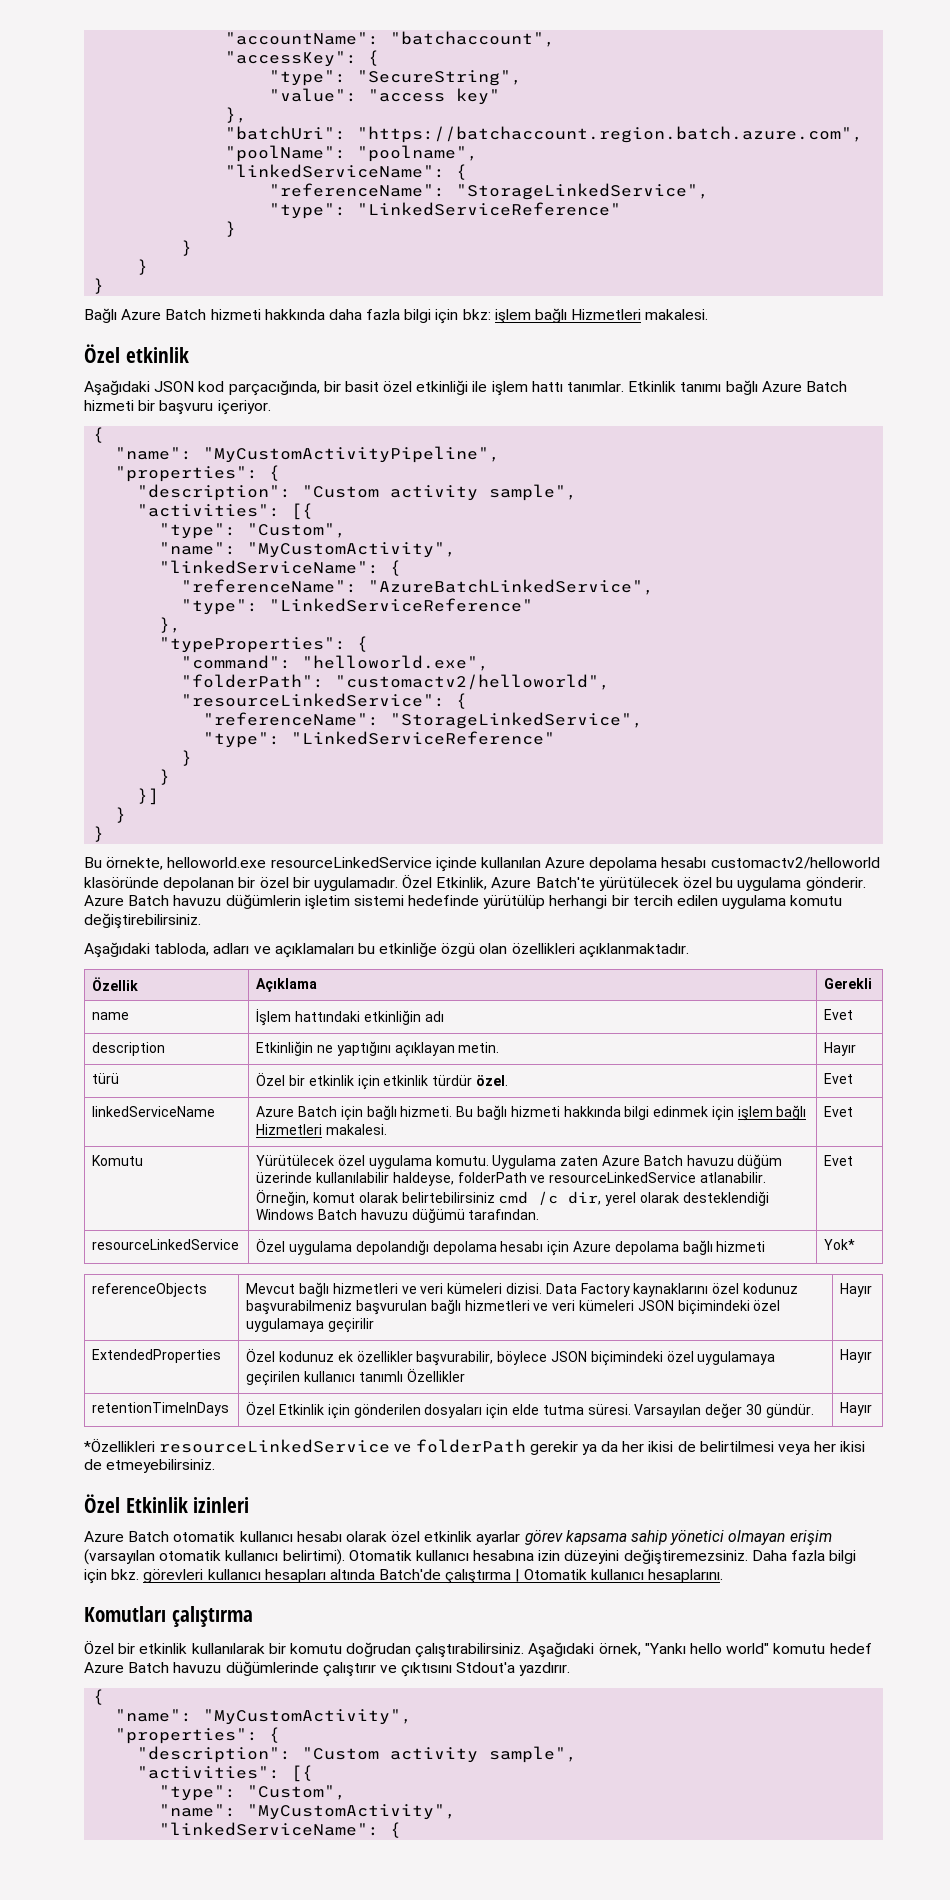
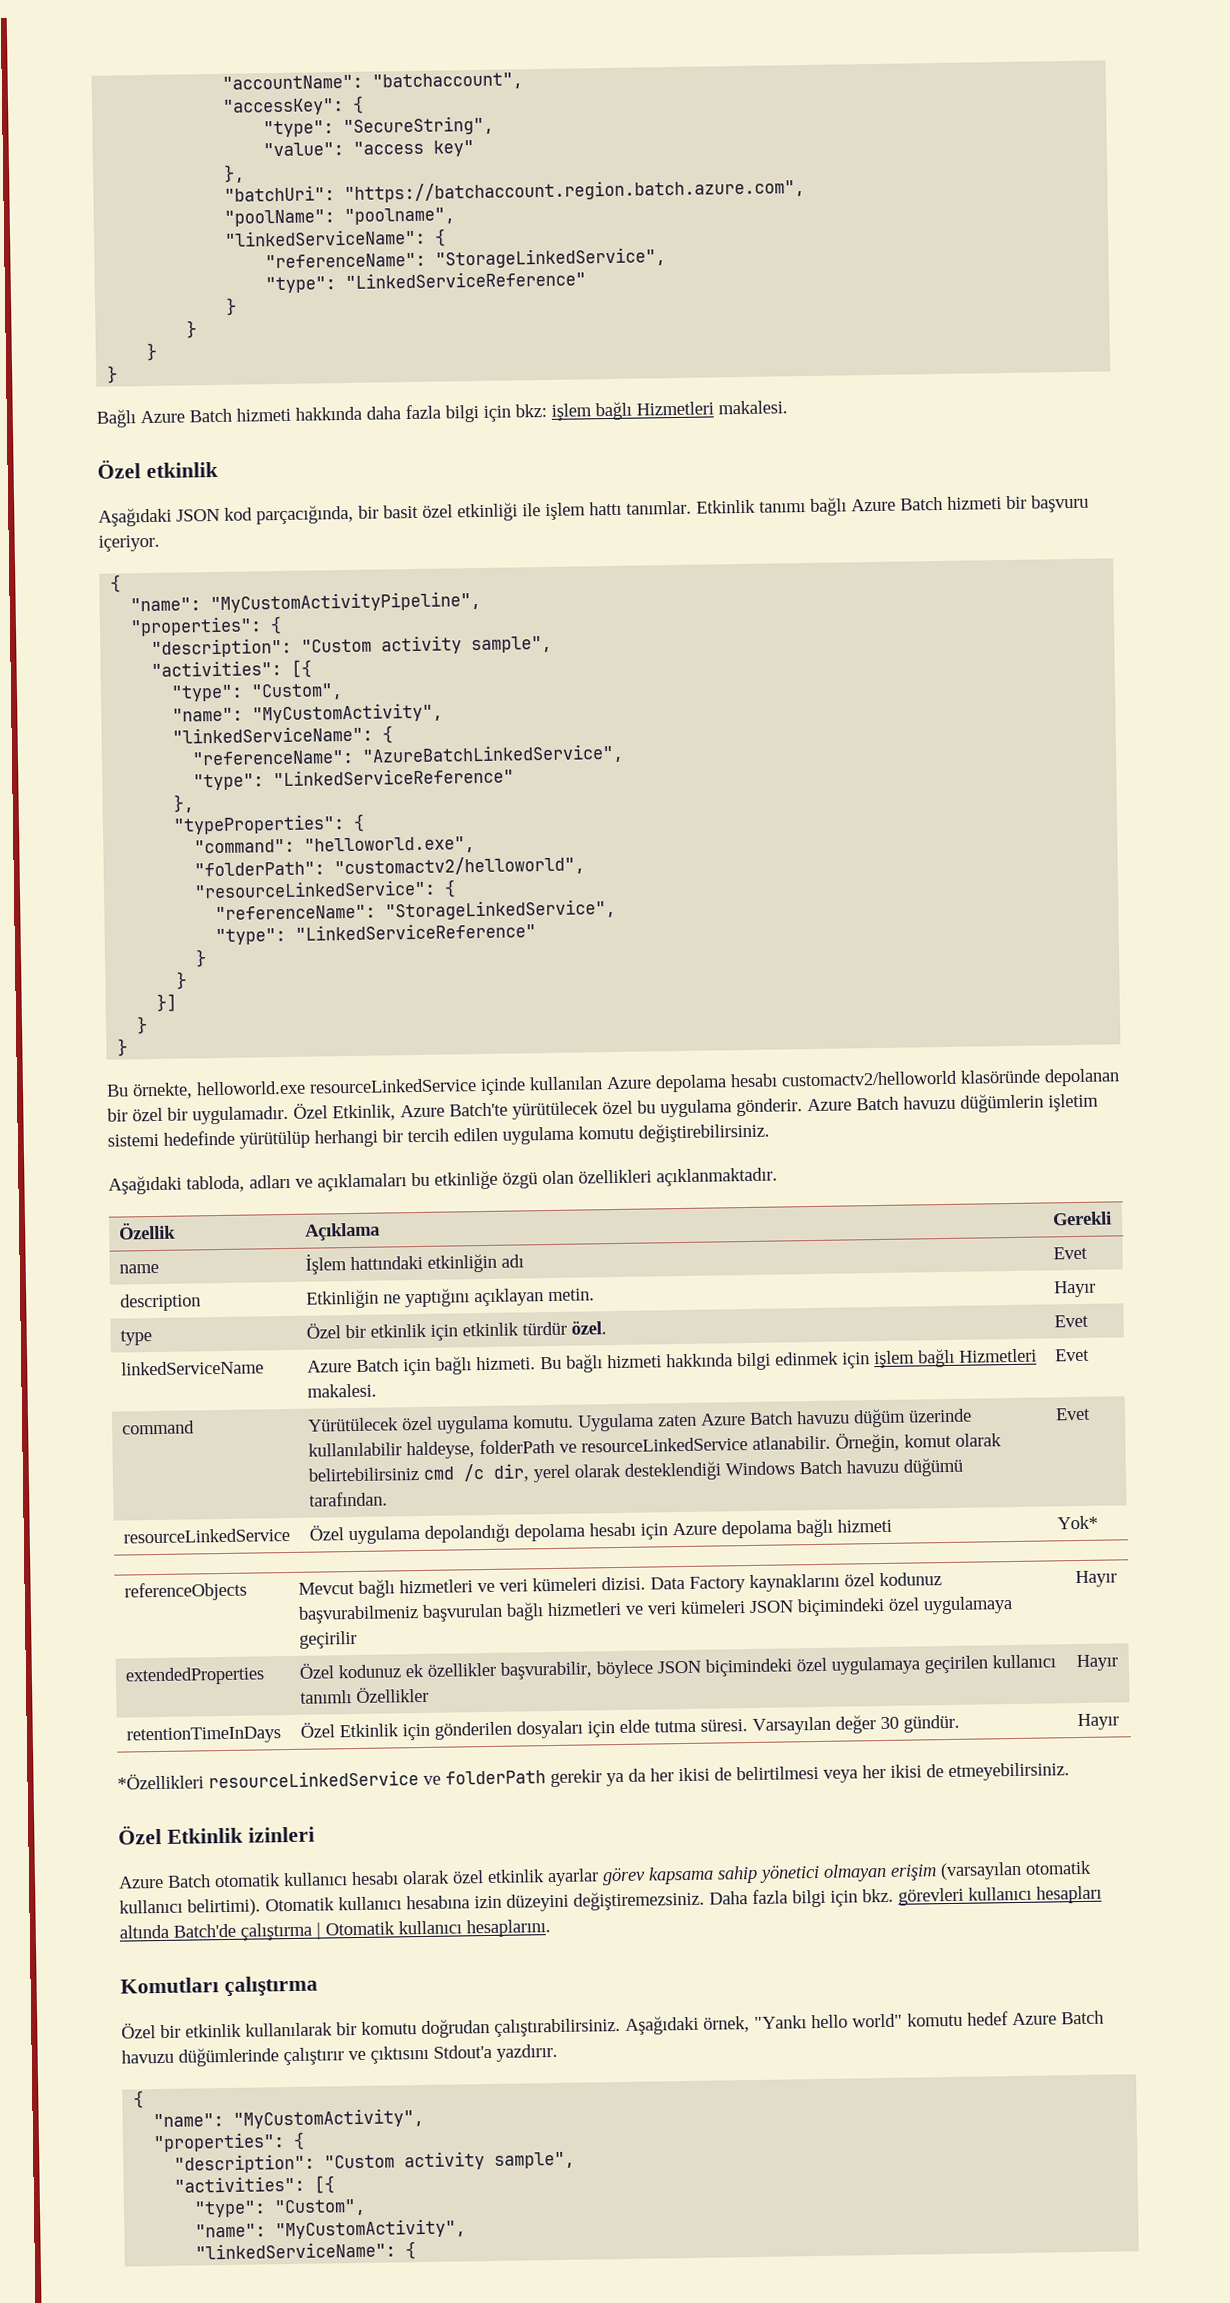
[92,1073,120,1084] türü -> [119,1330,152,1346] type
[92,1155,144,1166] Komutu -> [121,1420,195,1435] command
[92,1349,222,1363] ExtendedProperties -> [124,1666,265,1686] extendedProperties

